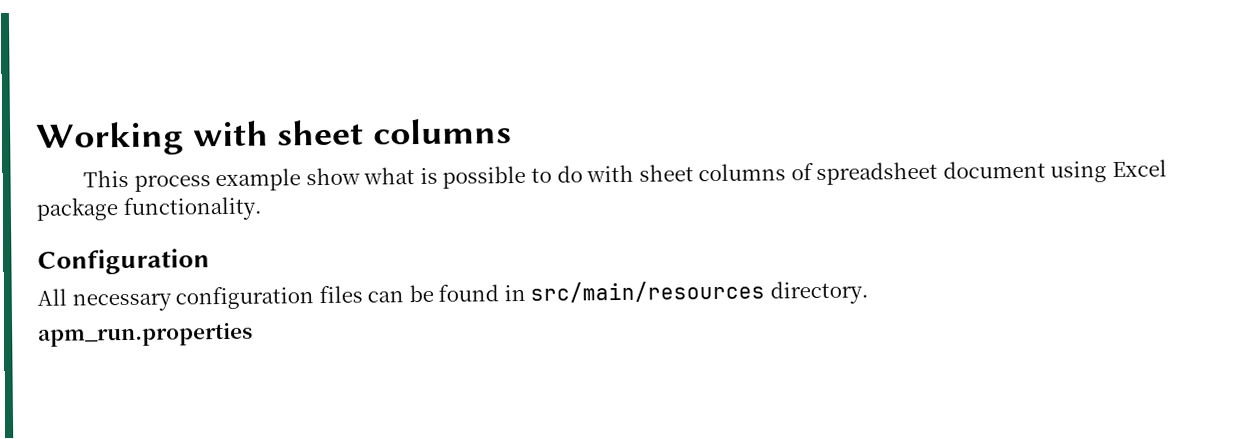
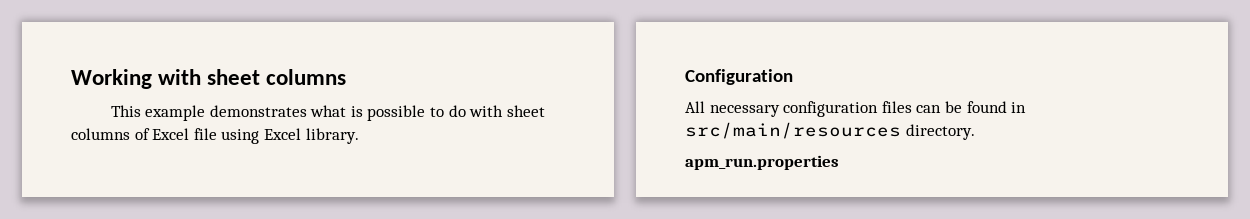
[133,167,361,192] process example show -> [145,105,307,121] example demonstrates
[816,159,1167,185] [36,196,262,222] spreadsheet document using Excel package functionality. -> [152,128,359,144] Excel file using Excel library.

